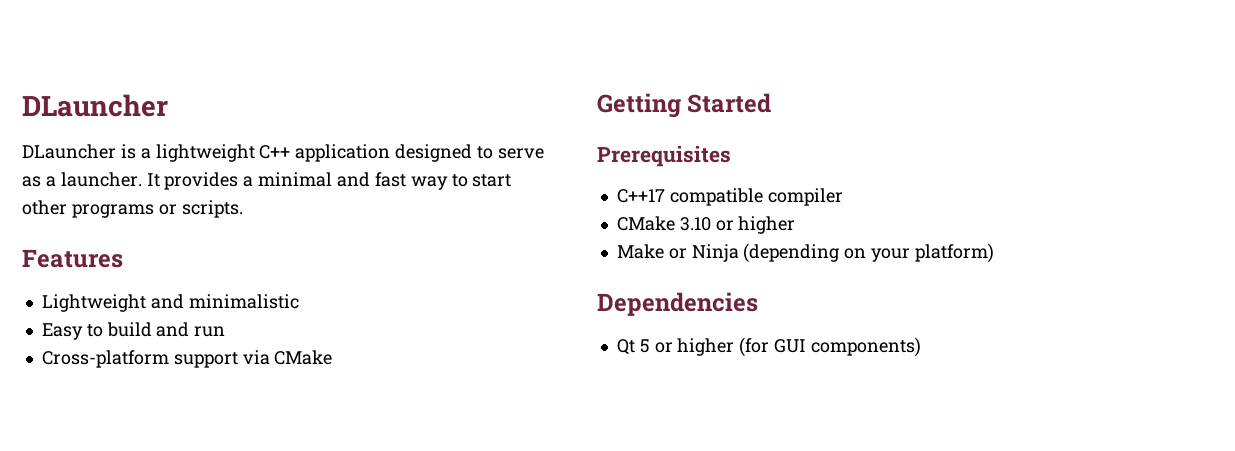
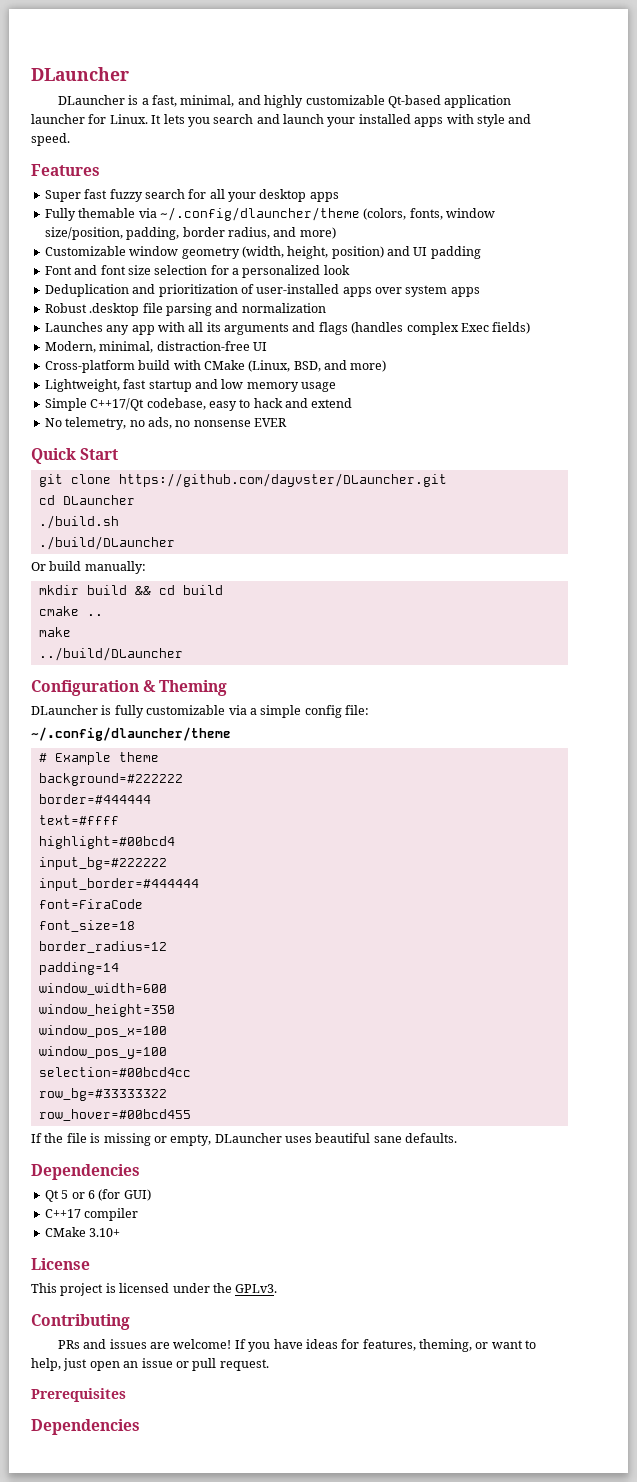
[155,144,544,162] [22,172,512,190] [22,200,243,218] [22,249,123,268] [41,294,299,312] [41,322,226,340] [41,350,333,368] [597,93,772,118] [597,146,731,167] [616,188,843,206] [616,216,796,234] [616,243,994,263] [597,292,758,316] [616,337,921,357] lightweight C++ application designed to serve as a launcher. It provides a minimal and fast way to start other programs or scripts. // Features // Lightweight and minimalistic // Easy to build and run // Cross-platform support via CMake // Getting Started // Prerequisites // C++17 compatible compiler // CMake 3.10 or higher // Make or Ninja (depending on your platform) // Dependencies // Qt 5 or higher (for GUI components) -> [152,95,512,108] [31,114,532,127] [31,133,70,146] [31,164,100,176] [44,189,339,202] [44,207,495,221] [44,227,336,240] [44,246,481,259] [44,265,350,278] [44,284,480,297] [44,303,326,316] [44,322,531,335] [44,341,267,353] [44,360,387,373] [44,379,336,392] [44,398,353,411] [44,417,287,430] [31,448,119,464] [38,473,447,487] [38,495,135,505] [38,515,119,529] [38,536,175,550] [31,561,146,574] [38,585,223,595] [38,606,103,616] [38,627,71,637] [38,647,183,661] [31,680,228,696] [31,705,369,718] [31,727,231,741] [38,752,159,765] [38,773,183,786] [38,794,151,804] [38,815,119,825] [38,836,175,849] [38,857,167,870] [38,878,199,891] [38,899,143,909] [38,920,135,932] [38,941,167,953] [38,962,119,975] [38,983,167,995] [38,1004,175,1017] [38,1025,167,1038] [38,1046,167,1059] [38,1067,191,1077] [38,1088,167,1101] [38,1109,191,1121] [31,1133,458,1146] [31,1164,140,1180] [44,1189,151,1202] [44,1208,139,1221] [44,1227,121,1237] [31,1258,90,1270] [31,1283,278,1296] [31,1314,130,1330] [57,1339,537,1352] [31,1358,269,1371] [31,1388,126,1402] [31,1419,140,1435] fast, minimal, and highly customizable Qt-based application launcher for Linux. It lets you search and launch your installed apps with style and speed. // Features // Super fast fuzzy search for all your desktop apps // Fully themable via ~/.config/dlauncher/theme (colors, fonts, window size/position, padding, border radius, and more) // Customizable window geometry (width, height, position) and UI padding // Font and font size selection for a personalized look // Deduplication and prioritization of user-installed apps over system apps // Robust .desktop file parsing and normalization // Launches any app with all its arguments and flags (handles complex Exec fields) // Modern, minimal, distraction-free UI // Cross-platform build with CMake (Linux, BSD, and more) // Lightweight, fast startup and low memory usage // Simple C++17/Qt codebase, easy to hack and extend // No telemetry, no ads, no nonsense EVER // Quick Start // git clone https://github.com/dayvster/DLauncher.git // cd DLauncher // ./build.sh // ./build/DLauncher // Or build manually: // mkdir build && cd build // cmake .. // make // ../build/DLauncher // Configuration & Theming // DLauncher is fully customizable via a simple config file: // ~/.config/dlauncher/theme // # Example theme // background=#222222 // border=#444444 // text=#ffff // highlight=#00bcd4 // input_bg=#222222 // input_border=#444444 // font=FiraCode // font_size=18 // border_radius=12 // padding=14 // window_width=600 // window_height=350 // window_pos_x=100 // window_pos_y=100 // selection=#00bcd4cc // row_bg=#33333322 // row_hover=#00bcd455 // If the file is missing or empty, DLauncher uses beautiful sane defaults. // Dependencies // Qt 5 or 6 (for GUI) // C++17 compiler // CMake 3.10+ // License // This project is licensed under the GPLv3. // Contributing // PRs and issues are welcome! If you have ideas for features, theming, or want to help, just open an issue or pull request. // Prerequisites // Dependencies

